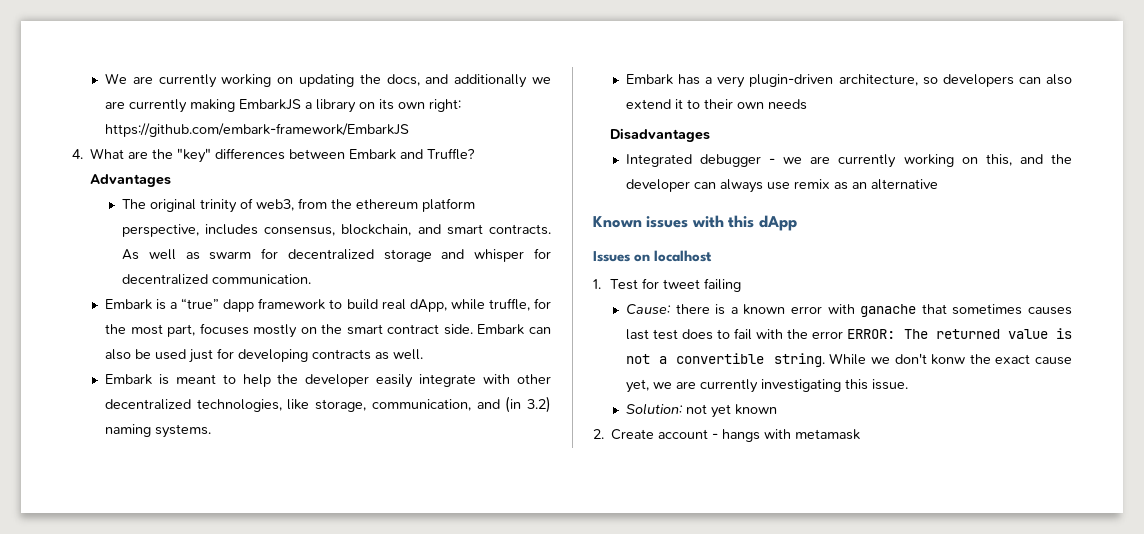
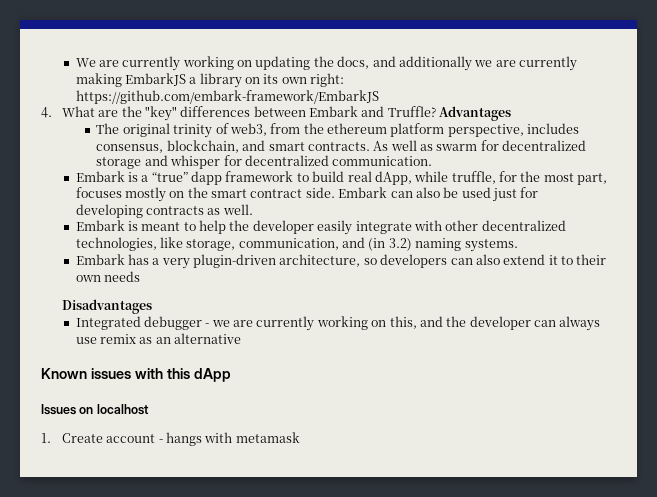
[609,278,741,292] [625,304,1072,317] [625,328,1072,340] [625,353,1072,367] [625,379,908,393] [625,403,777,418] [593,429,604,439] Test for tweet failing // Cause: there is a known error with ganache that sometimes causes last test does to fail with the error ERROR: The returned value is not a convertible string. While we don't konw the exact cause yet, we are currently investigating this issue. // Solution: not yet known // 2. -> (51, 438) none

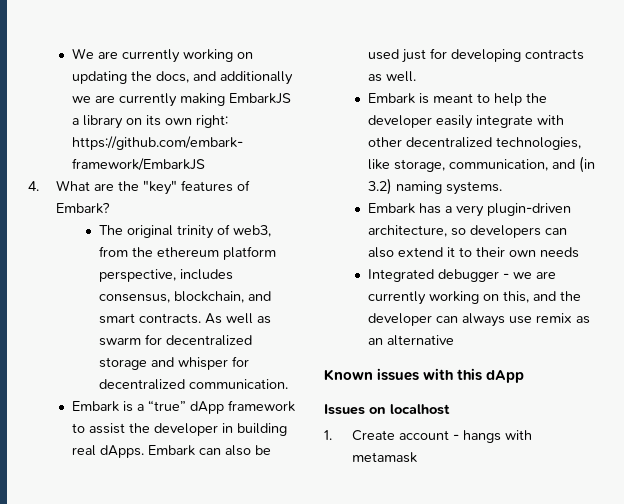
[180,106,512,121] differences between Embark and Truffle? Advantages -> [180,180,250,192] [55,202,110,214] features of Embark?
[191,171,223,185] dapp -> [189,401,224,414] dApp
[312,171,608,185] [75,187,335,202] build real dApp, while truffle, for the most part, focuses mostly on the smart contract side. -> [88,423,287,436] [71,445,144,458] assist the developer in building real dApps.
[61,299,152,314] // Disadvantages -> (579, 252) none

